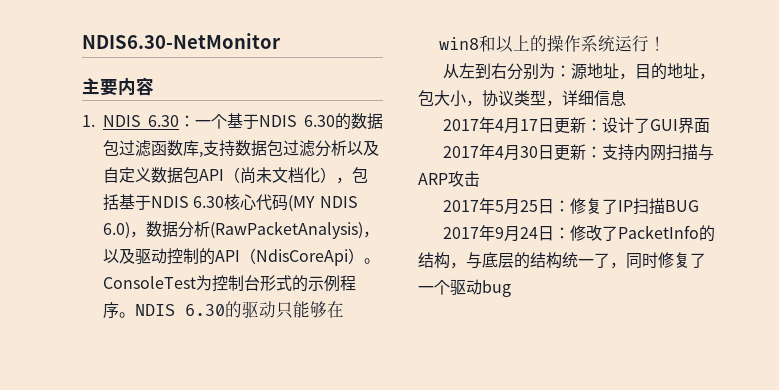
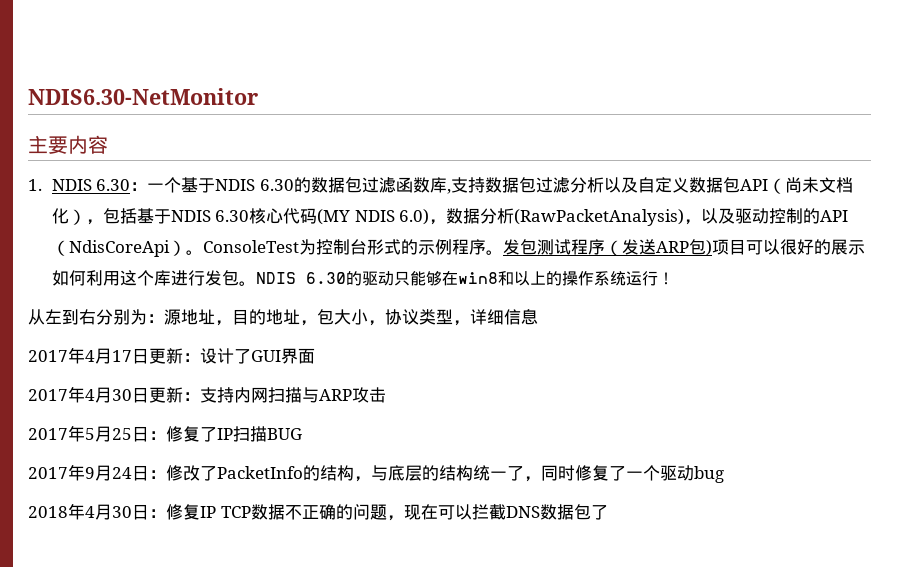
(136, 315) none -> [502,239,865,256] [51,270,256,286] 发包测试程序（发送ARP包)项目可以很好的展示如何利用这个库进行发包。
(511, 288) none -> [28,503,608,521] // 2018年4月30日：修复IP TCP数据不正确的问题，现在可以拦截DNS数据包了

